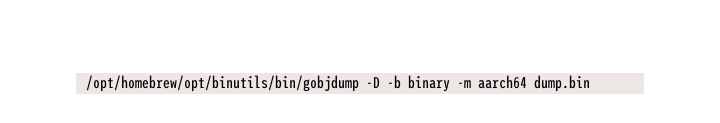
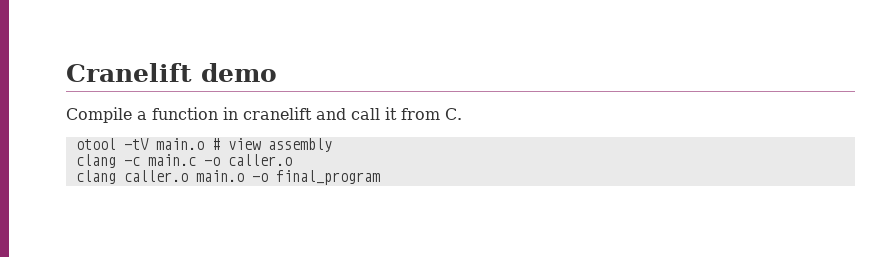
[85,75,590,92] /opt/homebrew/opt/binutils/bin/gobjdump -D -b binary -m aarch64 dump.bin -> [66,63,277,82] [66,107,462,123] [75,138,332,152] [75,154,292,168] [75,170,380,185] Cranelift demo // Compile a function in cranelift and call it from C. // otool -tV main.o # view assembly // clang -c main.c -o caller.o // clang caller.o main.o -o final_program

